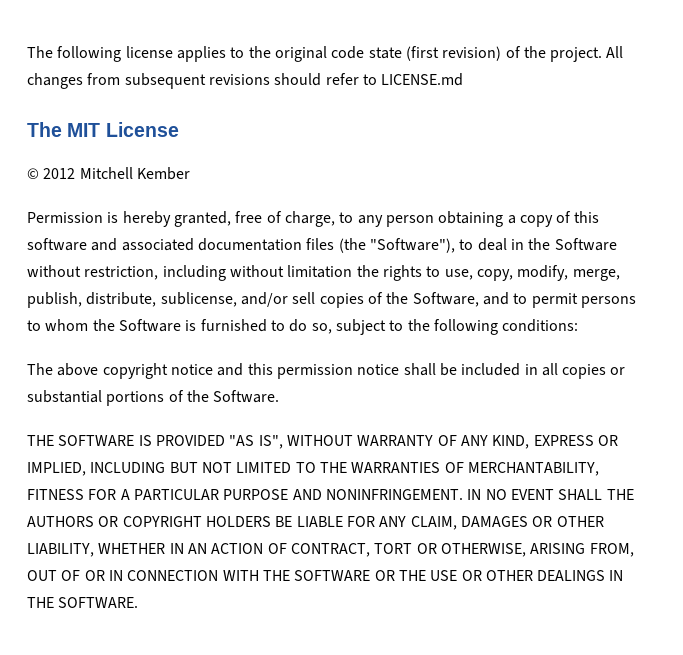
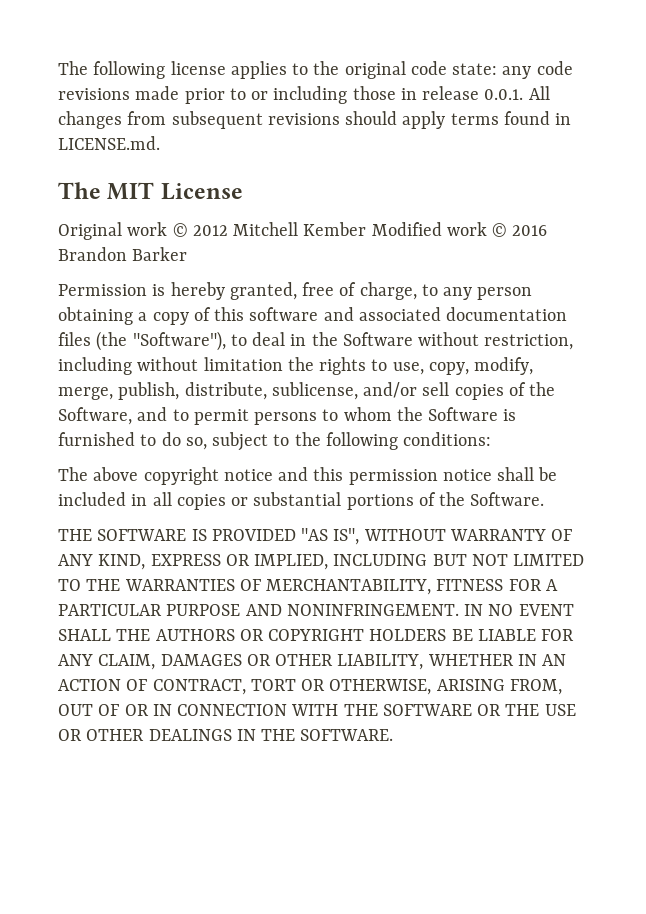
[368,46,603,62] state (first revision) of the project. -> [452,61,573,79] [58,86,524,104] state: any code revisions made prior to or including those in release 0.0.1.
[325,73,464,86] refer to LICENSE.md -> [402,111,572,129] [58,136,160,150] apply terms found in LICENSE.md.
(179, 129) none -> [58,222,168,240] Original work
(190, 173) none -> [371,222,548,237] [58,247,188,261] Modified work © 2016 Brandon Barker

